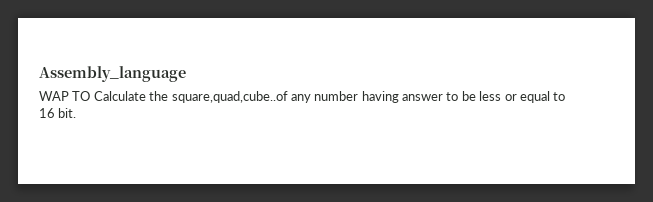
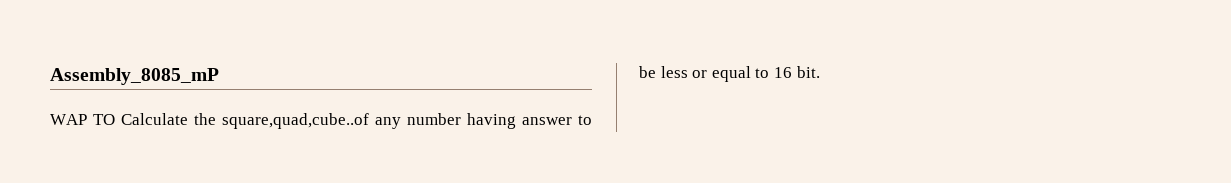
[39,66,186,82] Assembly_language -> [50,68,219,85] Assembly_8085_mP

